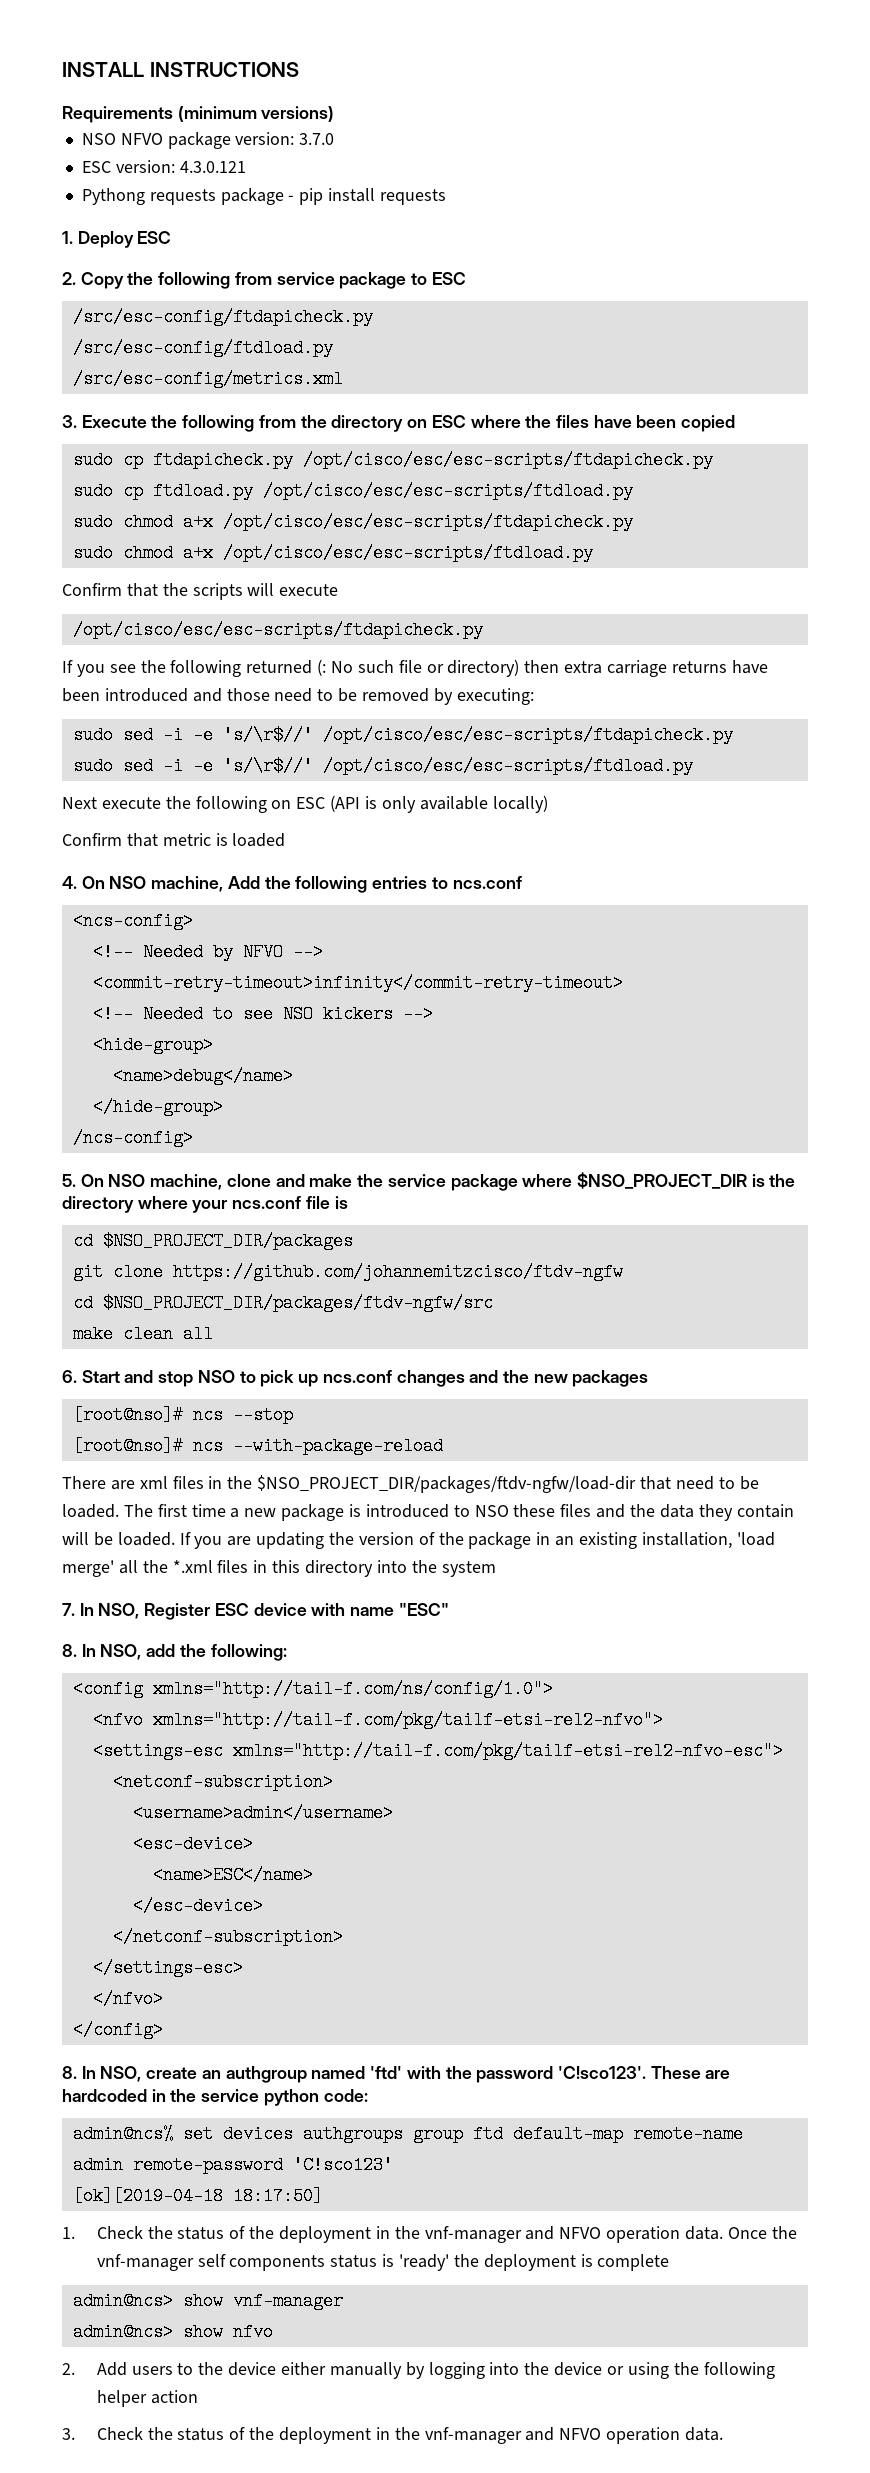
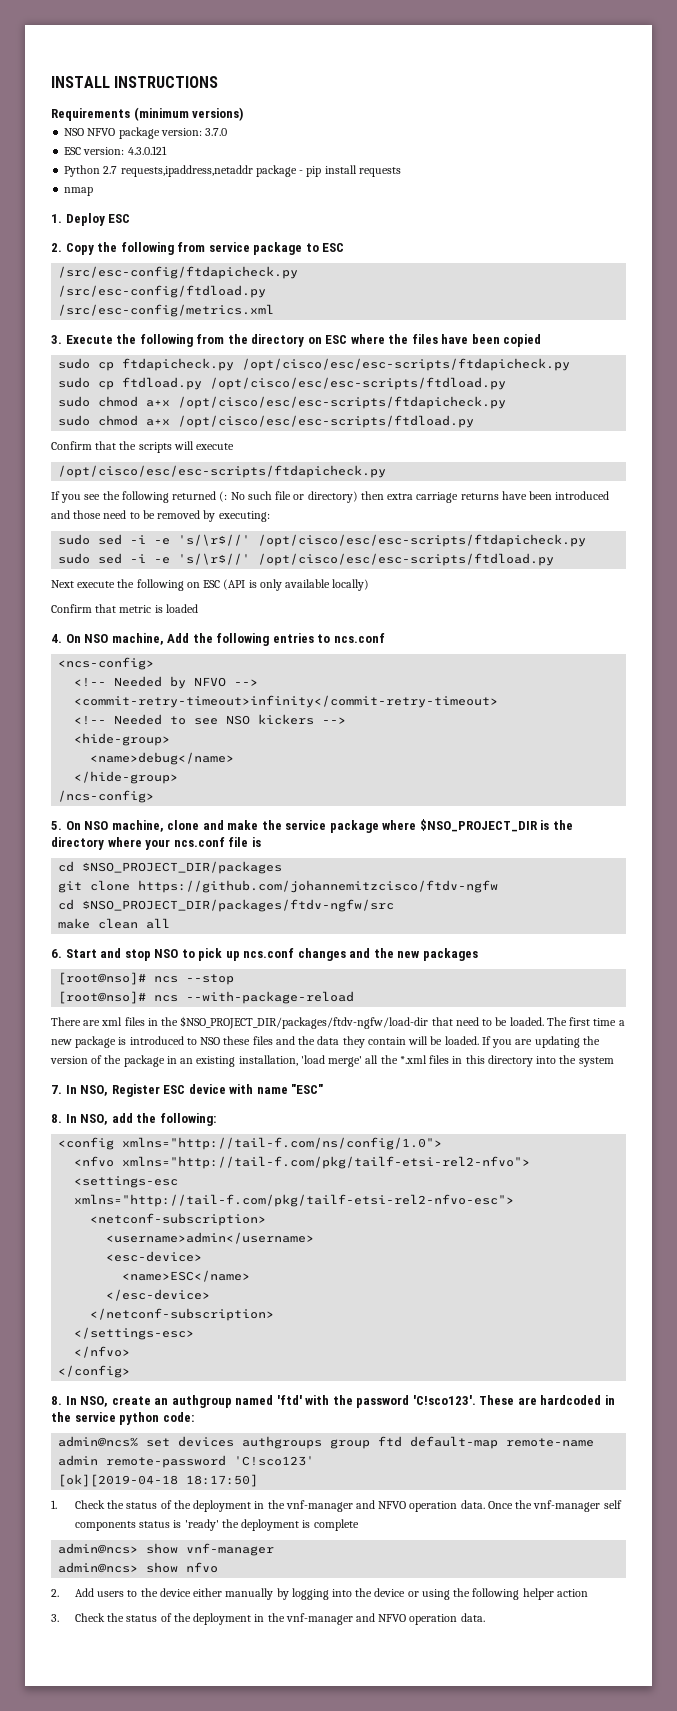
[81,188,216,205] Pythong requests -> [64,165,253,177] Python 2.7 requests,ipaddress,netaddr
(446, 197) none -> [64,187,94,196] // nmap

